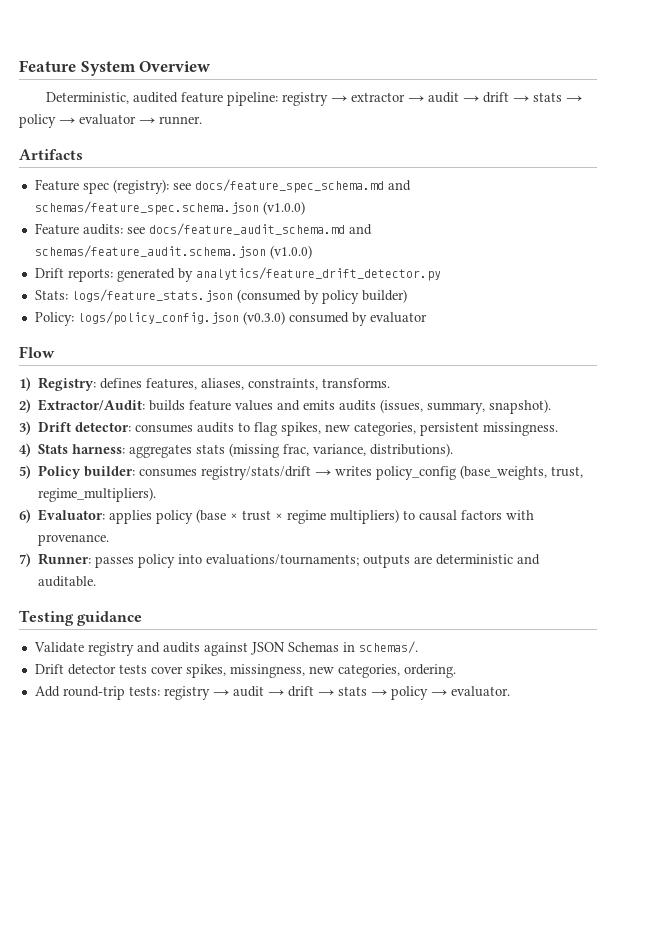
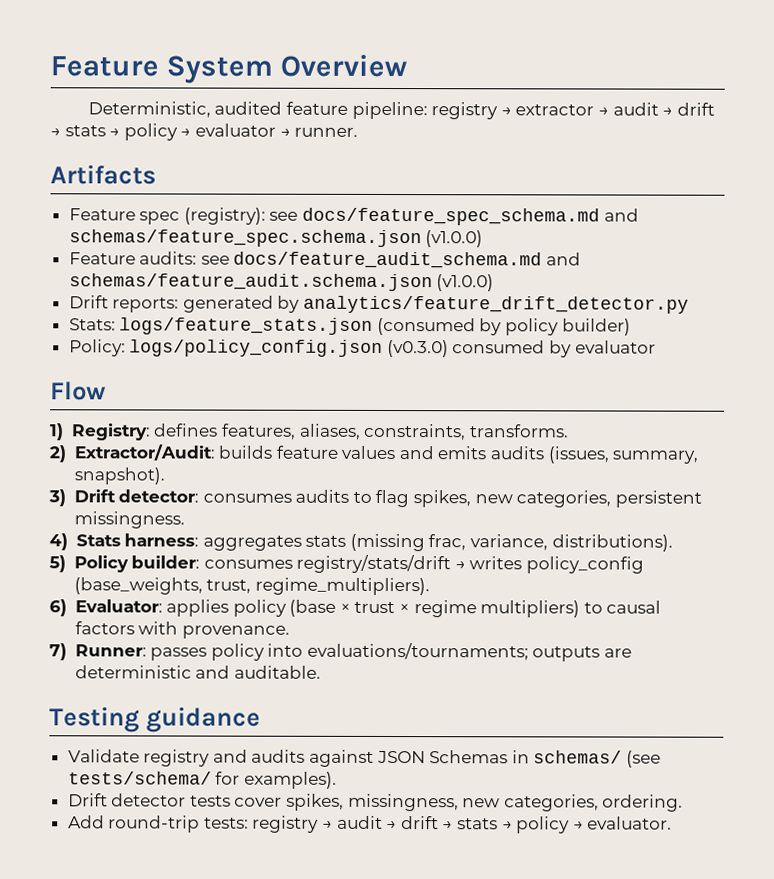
[358,641,418,654] schemas/. -> [533,750,662,768] [67,771,337,789] schemas/ (see tests/schema/ for examples).

